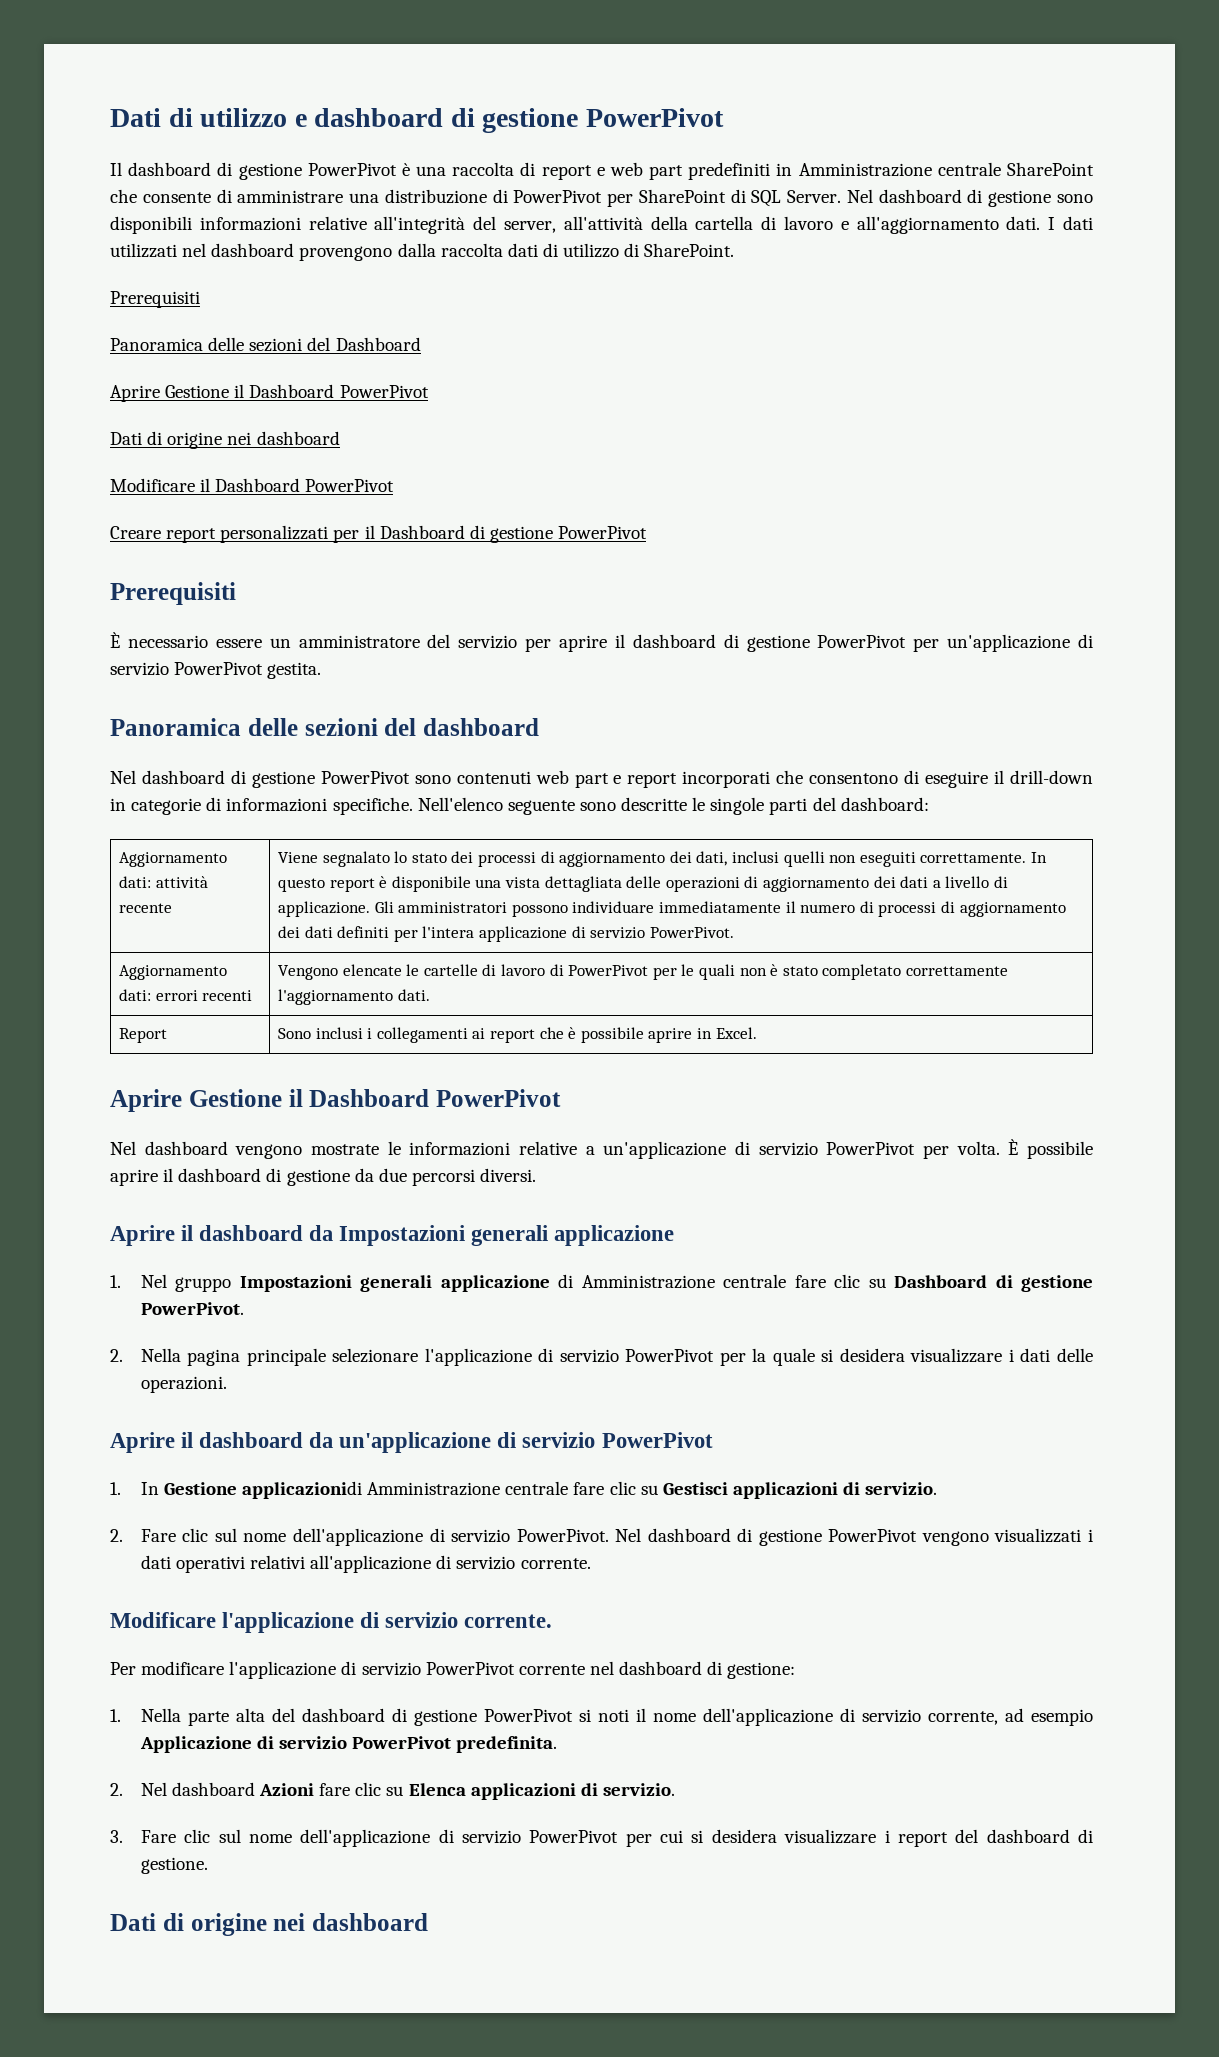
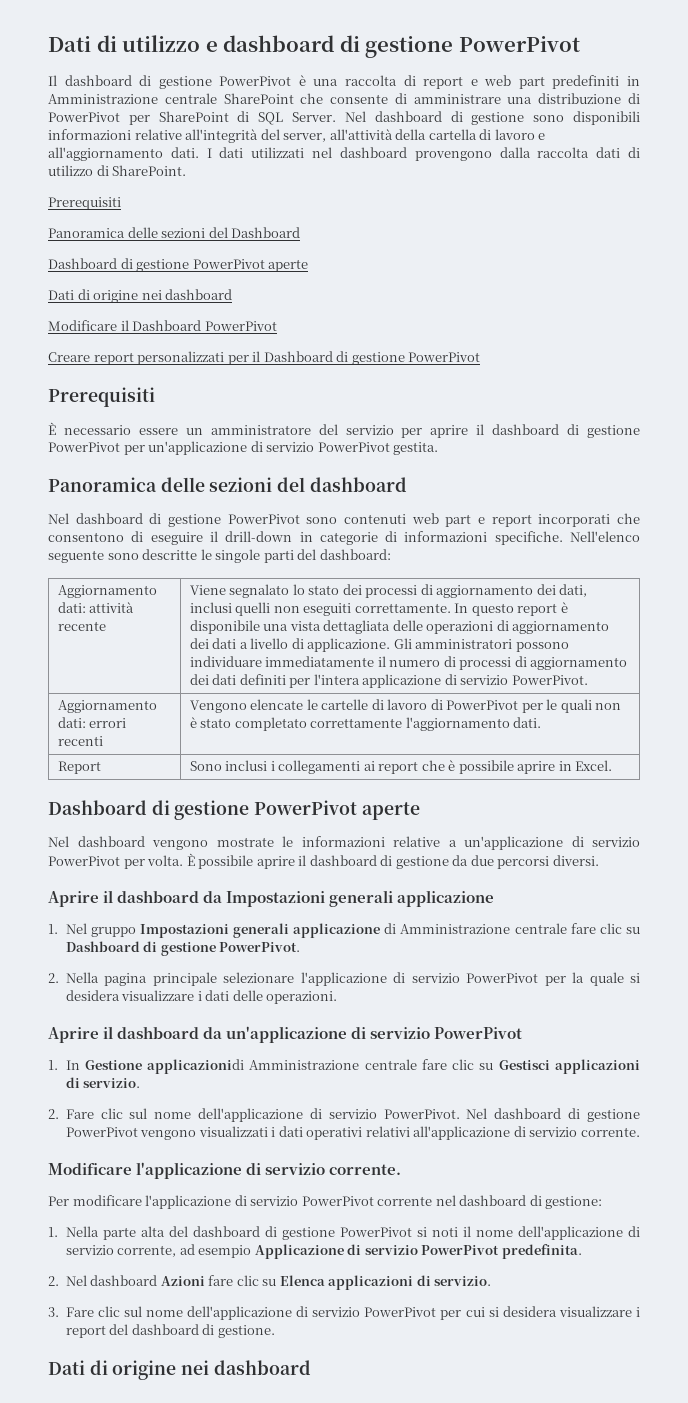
[110,384,429,402] Aprire Gestione il Dashboard PowerPivot -> [48,258,309,272] Dashboard di gestione PowerPivot aperte
[110,1089,561,1112] Aprire Gestione il Dashboard PowerPivot -> [48,800,420,820] Dashboard di gestione PowerPivot aperte

